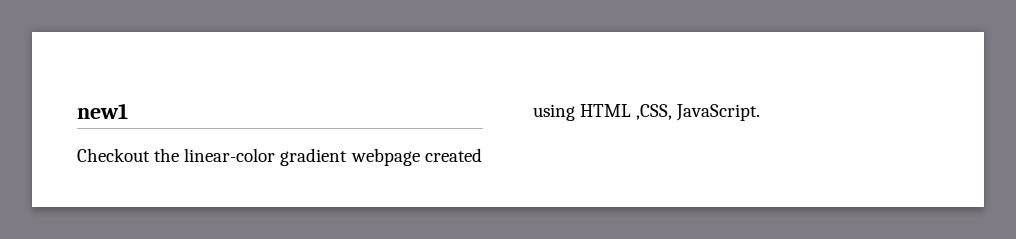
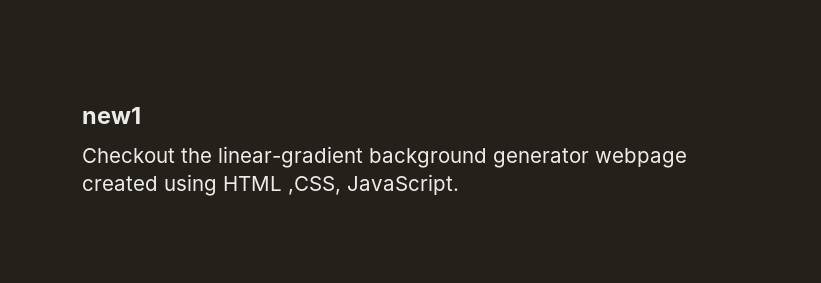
[184,148,348,166] linear-color gradient -> [218,146,589,168] linear-gradient background generator

